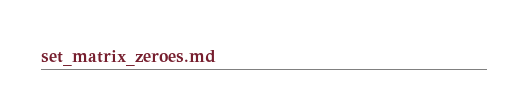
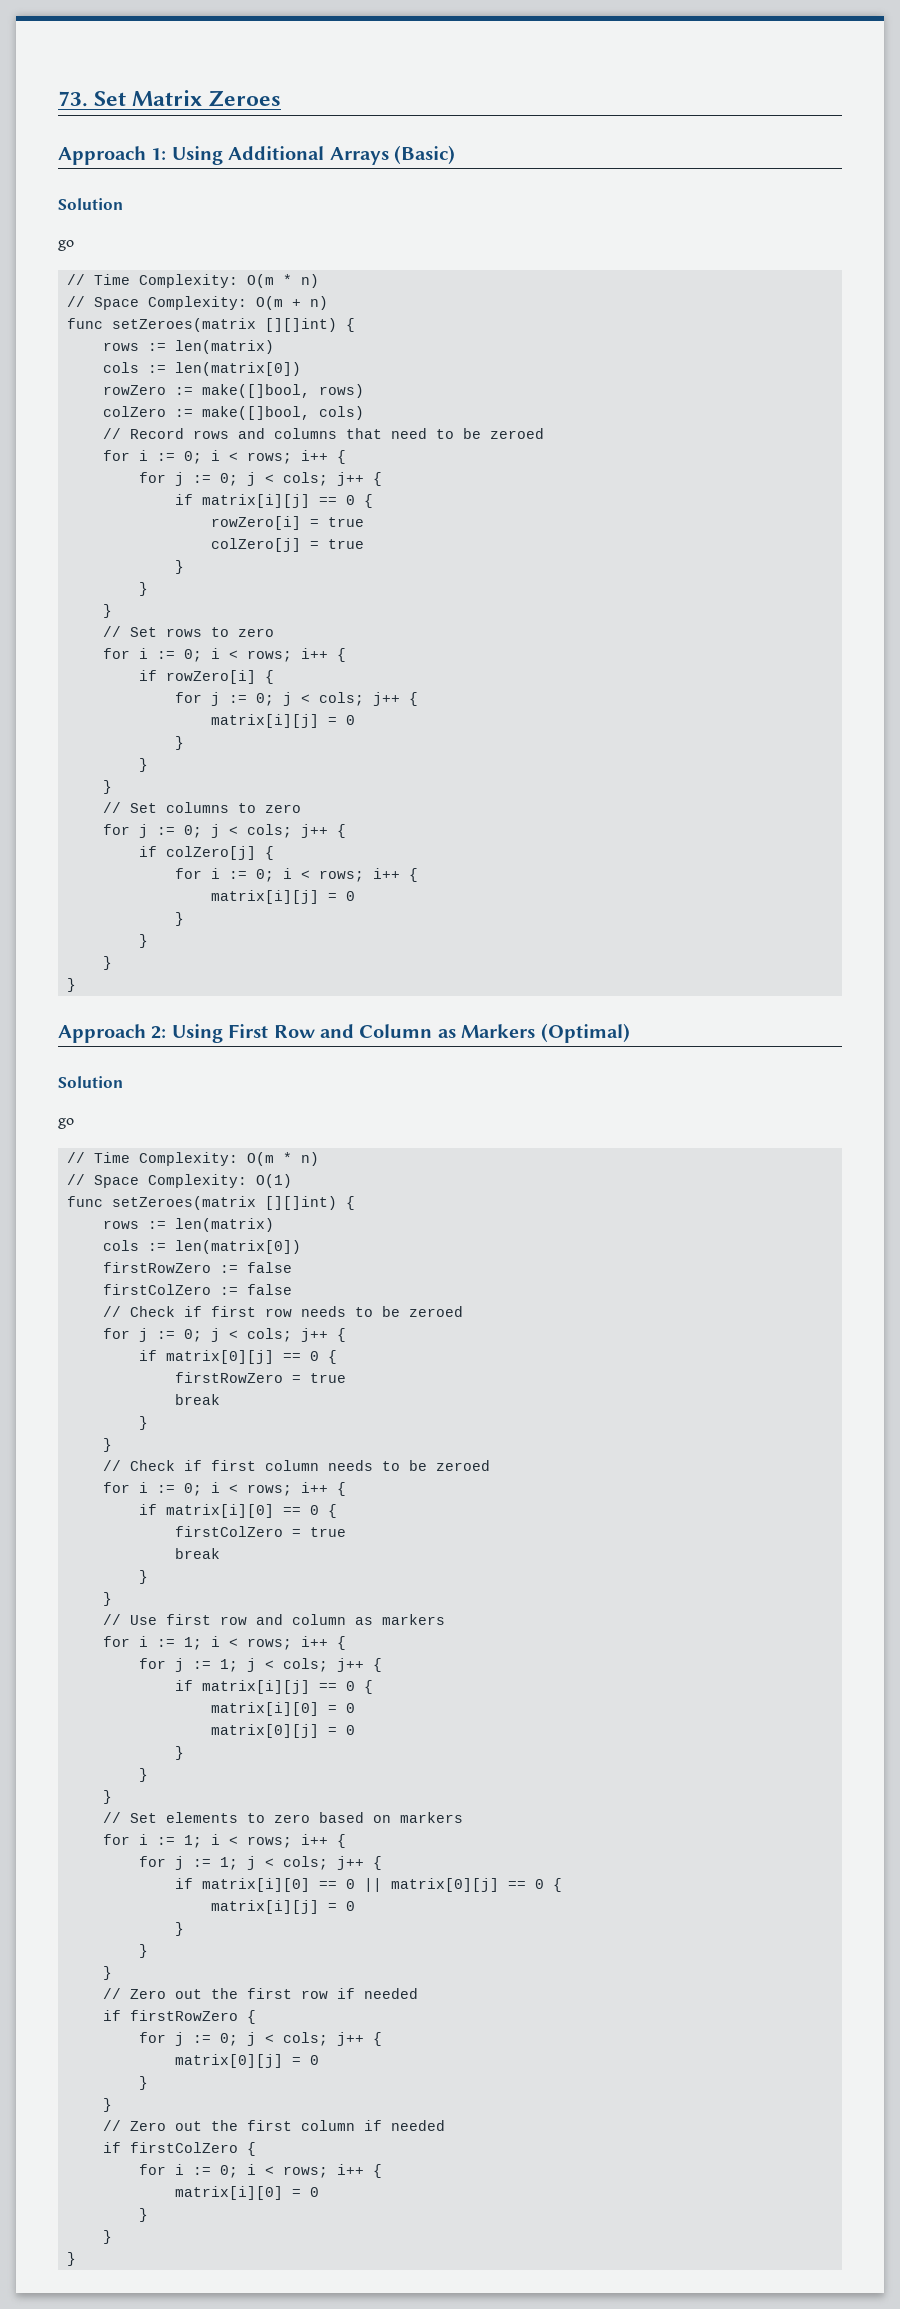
[41,50,216,66] set_matrix_zeroes.md -> [58,90,281,107] [58,145,455,165] [58,198,123,210] [58,240,74,251] [67,274,320,288] [67,296,329,310] [67,318,356,332] [103,340,275,354] [103,362,302,376] [103,384,365,398] [103,406,365,420] [103,428,545,439] [103,450,347,464] [139,472,383,486] [175,494,374,508] [211,516,365,530] [211,538,365,552] [175,560,185,574] [139,582,149,596] [103,604,113,618] [103,626,275,637] [103,648,347,662] [139,670,275,684] [175,692,419,706] [211,714,356,728] [175,736,185,750] [139,758,149,772] [103,780,113,794] [103,802,302,813] [103,824,347,838] [139,846,275,860] [175,868,419,882] [211,890,356,904] [175,912,185,926] [139,934,149,948] [103,956,113,970] [67,978,77,992] [58,1023,630,1043] [58,1076,123,1088] [58,1118,74,1129] [67,1152,320,1166] [67,1174,293,1188] [67,1196,356,1210] [103,1218,275,1232] [103,1240,302,1254] [103,1262,293,1273] [103,1284,293,1295] [103,1306,464,1317] [103,1328,347,1342] [139,1350,338,1364] [175,1372,347,1383] [175,1394,221,1405] [139,1416,149,1430] [103,1438,113,1452] [103,1460,491,1471] [103,1482,347,1496] [139,1504,338,1518] [175,1526,347,1537] [175,1548,221,1559] [139,1570,149,1584] [103,1592,113,1606] [103,1614,446,1625] [103,1636,347,1650] [139,1658,383,1672] [175,1680,374,1694] [211,1702,356,1716] [211,1724,356,1738] [175,1746,185,1760] [139,1768,149,1782] [103,1790,113,1804] [103,1812,464,1823] [103,1834,347,1848] [139,1856,383,1870] [175,1878,563,1892] [211,1900,356,1914] [175,1922,185,1936] [139,1944,149,1958] [103,1966,113,1980] [103,1988,419,1999] [103,2010,257,2024] [139,2032,383,2046] [175,2054,320,2068] [139,2076,149,2090] [103,2098,113,2112] [103,2120,446,2131] [103,2142,257,2156] [139,2164,383,2178] [175,2186,320,2200] [139,2208,149,2222] [103,2230,113,2244] [67,2252,77,2266] 73. Set Matrix Zeroes // Approach 1: Using Additional Arrays (Basic) // Solution // go // // Time Complexity: O(m * n) // // Space Complexity: O(m + n) // func setZeroes(matrix [][]int) { // rows := len(matrix) // cols := len(matrix[0]) // rowZero := make([]bool, rows) // colZero := make([]bool, cols) // // Record rows and columns that need to be zeroed // for i := 0; i < rows; i++ { // for j := 0; j < cols; j++ { // if matrix[i][j] == 0 { // rowZero[i] = true // colZero[j] = true // } // } // } // // Set rows to zero // for i := 0; i < rows; i++ { // if rowZero[i] { // for j := 0; j < cols; j++ { // matrix[i][j] = 0 // } // } // } // // Set columns to zero // for j := 0; j < cols; j++ { // if colZero[j] { // for i := 0; i < rows; i++ { // matrix[i][j] = 0 // } // } // } // } // Approach 2: Using First Row and Column as Markers (Optimal) // Solution // go // // Time Complexity: O(m * n) // // Space Complexity: O(1) // func setZeroes(matrix [][]int) { // rows := len(matrix) // cols := len(matrix[0]) // firstRowZero := false // firstColZero := false // // Check if first row needs to be zeroed // for j := 0; j < cols; j++ { // if matrix[0][j] == 0 { // firstRowZero = true // break // } // } // // Check if first column needs to be zeroed // for i := 0; i < rows; i++ { // if matrix[i][0] == 0 { // firstColZero = true // break // } // } // // Use first row and column as markers // for i := 1; i < rows; i++ { // for j := 1; j < cols; j++ { // if matrix[i][j] == 0 { // matrix[i][0] = 0 // matrix[0][j] = 0 // } // } // } // // Set elements to zero based on markers // for i := 1; i < rows; i++ { // for j := 1; j < cols; j++ { // if matrix[i][0] == 0 || matrix[0][j] == 0 { // matrix[i][j] = 0 // } // } // } // // Zero out the first row if needed // if firstRowZero { // for j := 0; j < cols; j++ { // matrix[0][j] = 0 // } // } // // Zero out the first column if needed // if firstColZero { // for i := 0; i < rows; i++ { // matrix[i][0] = 0 // } // } // }

